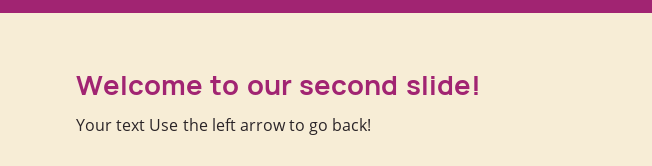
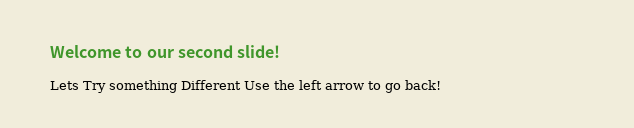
[76,119,146,131] Your text -> [50,80,241,93] Lets Try something Different

